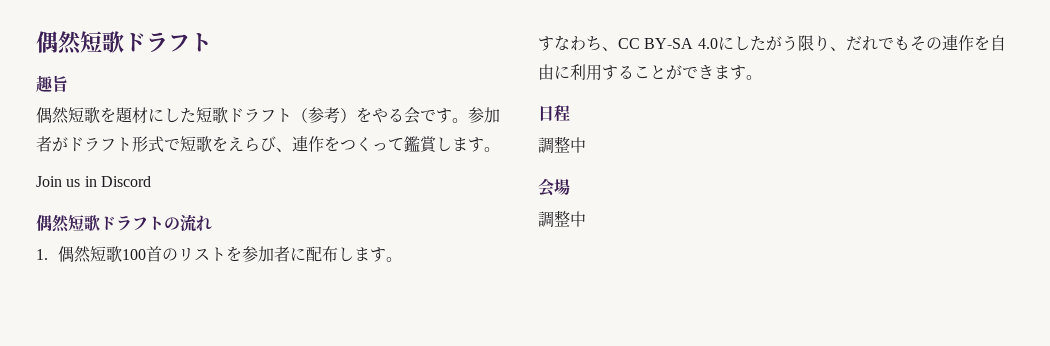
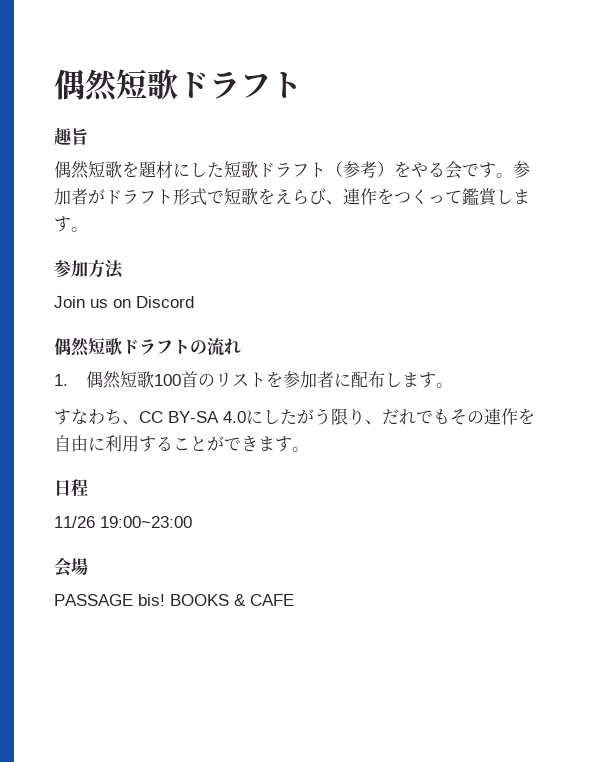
(500, 149) none -> [54,259,124,279] // 参加方法
[84,176,97,187] in -> [113,299,131,308] on
[538,136,586,153] 調整中 -> [54,516,192,528] 11/26 19:00~23:00
[538,210,586,227] 調整中 -> [54,594,294,606] PASSAGE bis! BOOKS & CAFE

